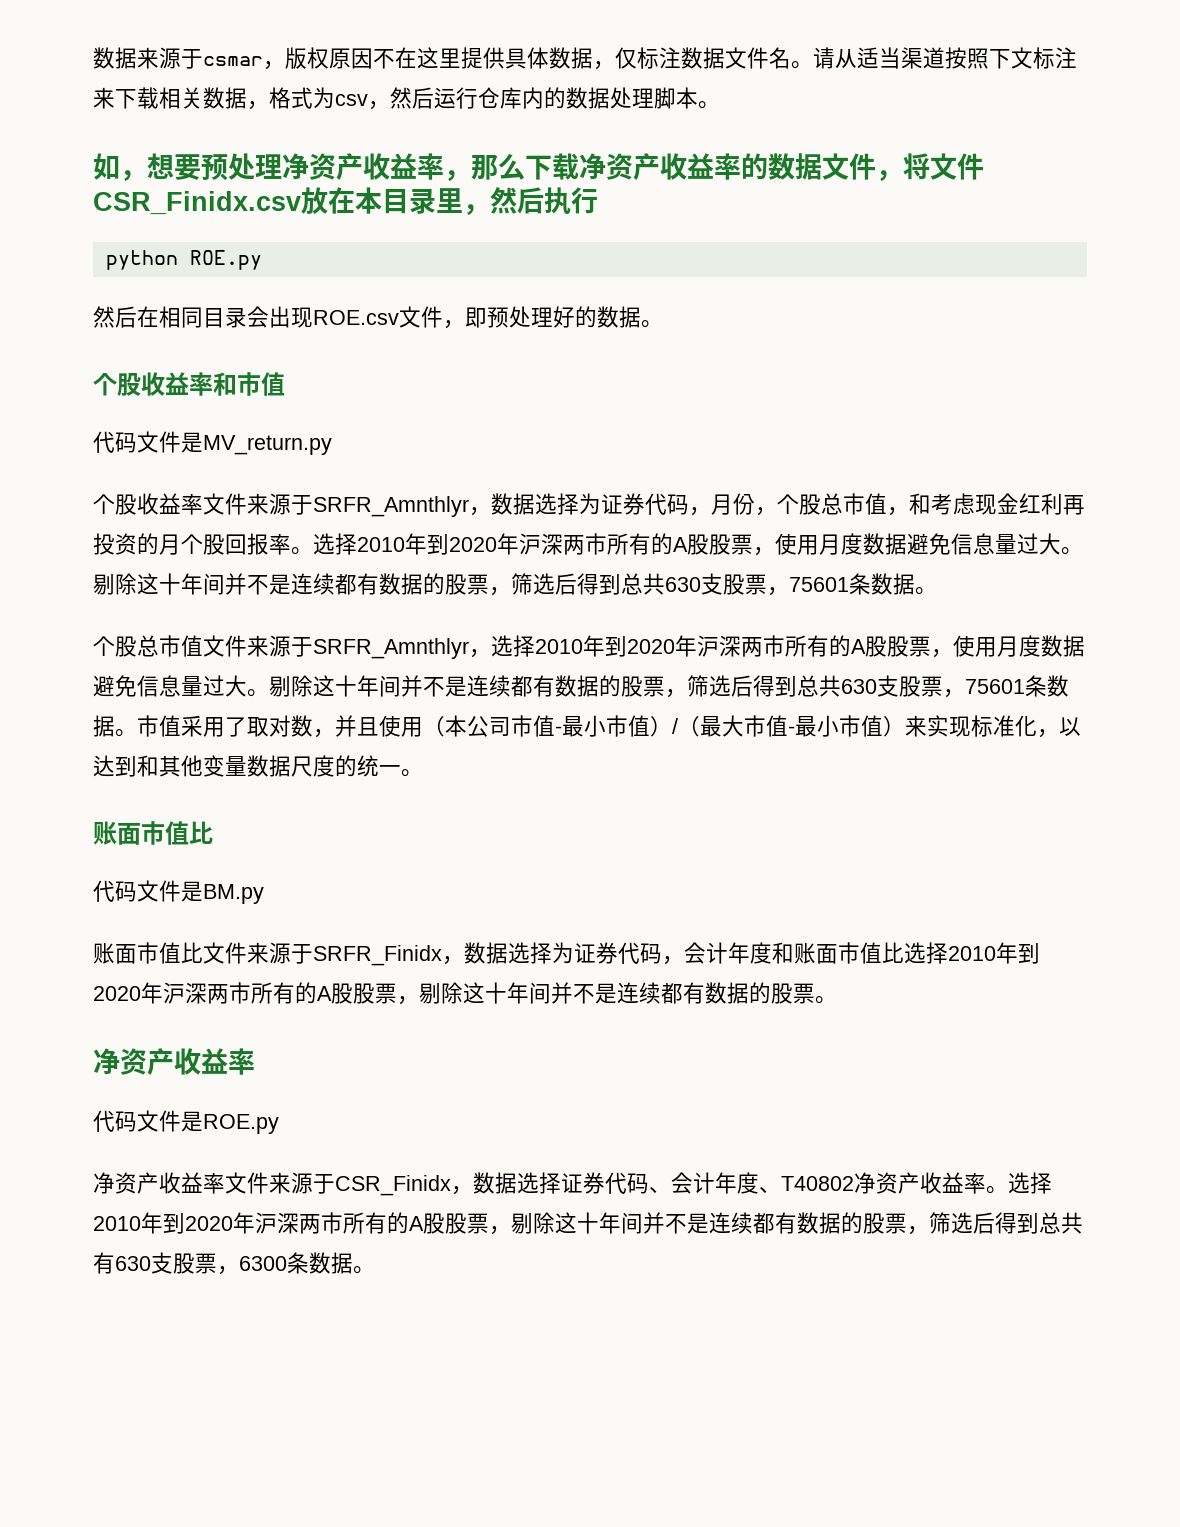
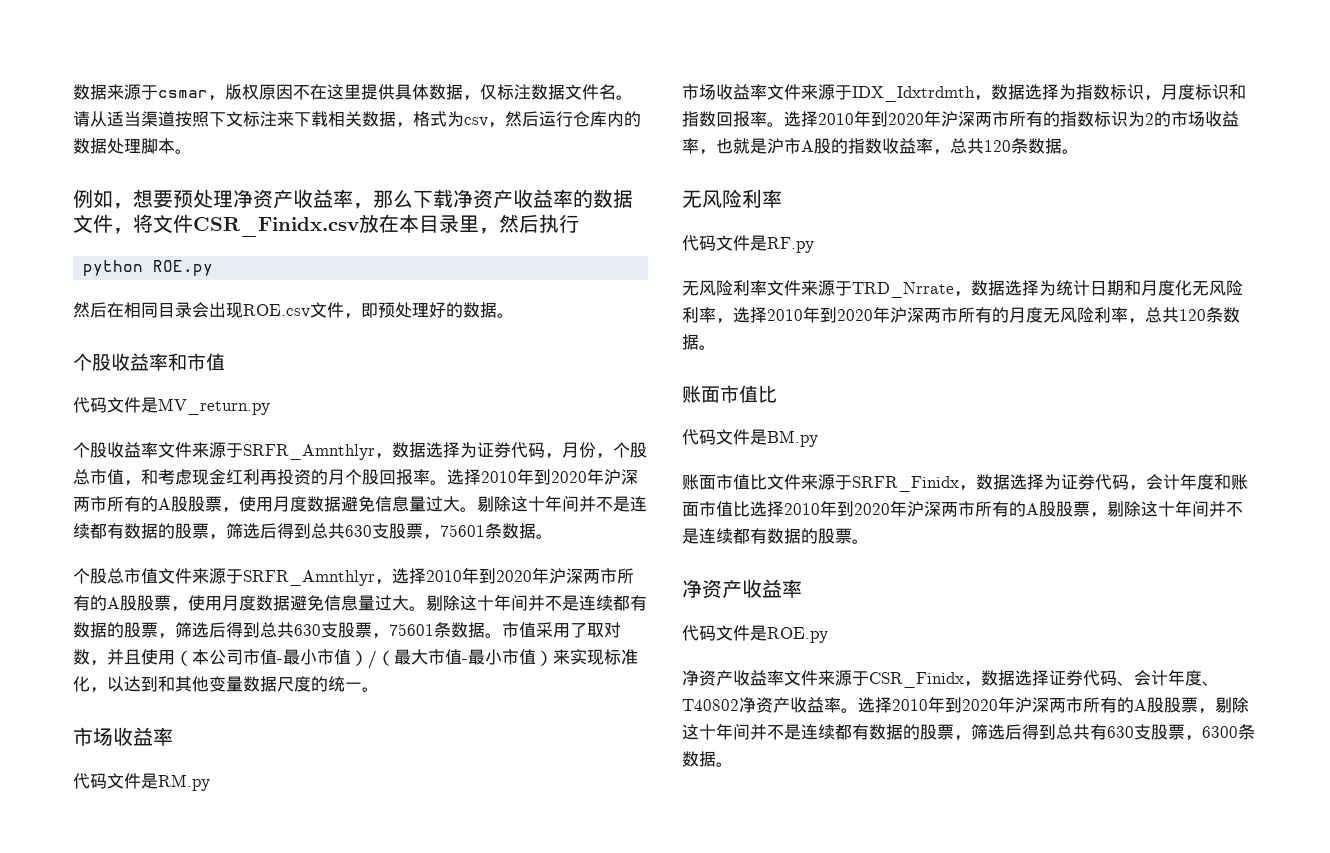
(720, 105) none -> [73,189,93,208] 例
(423, 773) none -> [73,727,173,746] [73,773,210,791] [682,84,1246,102] [682,110,1239,127] [682,138,1079,155] [682,189,782,208] [682,235,814,253] [682,280,1243,298] [682,306,1240,324] [682,334,716,350] // 市场收益率 // 代码文件是RM.py // 市场收益率文件来源于IDX_Idxtrdmth，数据选择为指数标识，月度标识和指数回报率。选择2010年到2020年沪深两市所有的指数标识为2的市场收益率，也就是沪市A股的指数收益率，总共120条数据。 // 无风险利率 // 代码文件是RF.py // 无风险利率文件来源于TRD_Nrrate，数据选择为统计日期和月度化无风险利率，选择2010年到2020年沪深两市所有的月度无风险利率，总共120条数据。

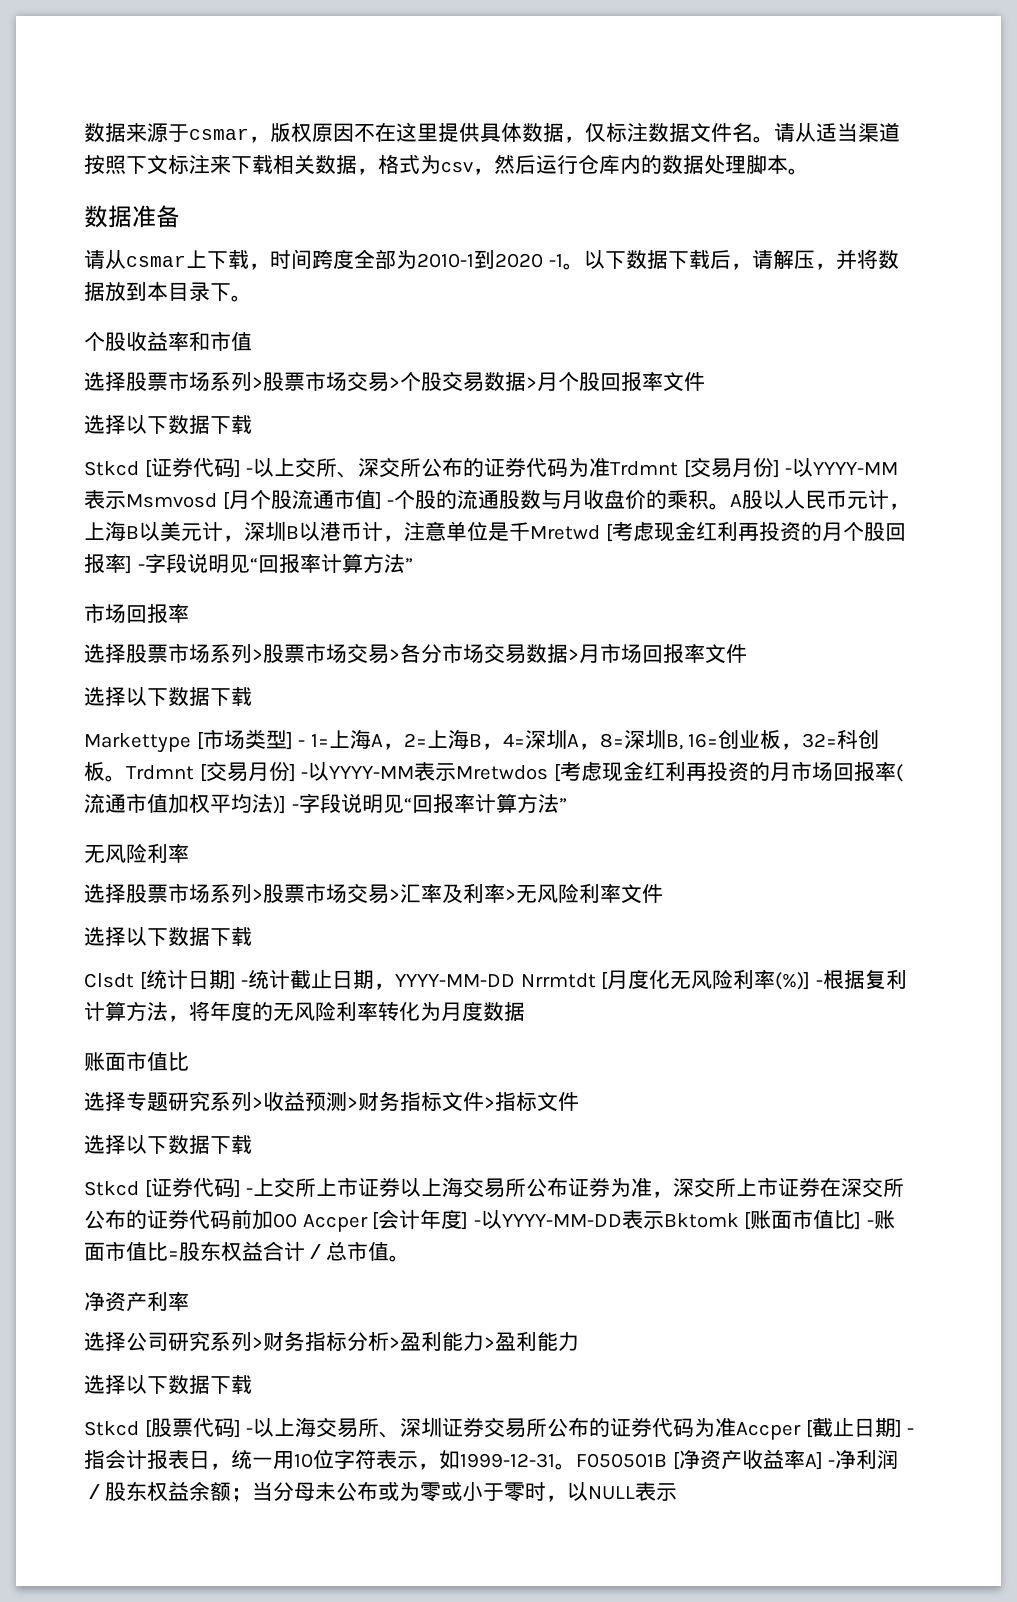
[73,189,633,209] [73,214,579,237] [83,260,214,276] [73,302,497,319] 例如，想要预处理净资产收益率，那么下载净资产收益率的数据文件，将文件CSR_Finidx.csv放在本目录里，然后执行 // python ROE.py // 然后在相同目录会出现ROE.csv文件，即预处理好的数据 -> [84,205,180,228] [84,249,899,270] [84,281,231,301] 数据准备 // 请从csmar上下载，时间跨度全部为2010-1到2020 -1。以下数据下载后，请解压，并将数据放到本目录下
[73,397,270,415] [73,442,647,460] [73,469,158,486] 代码文件是MV_return.py // 个股收益率文件来源于SRFR_Amnthlyr，数据选择为证券代码，月份，个股总市值，和 -> [84,371,705,392] [84,415,252,435] [84,457,899,478] [84,489,911,510] [84,521,613,542] 选择股票市场系列>股票市场交易>个股交易数据>月个股回报率文件 // 选择以下数据下载 // Stkcd [证券代码] -以上交所、深交所公布的证券代码为准Trdmnt [交易月份] -以YYYY-MM表示Msmvosd [月个股流通市值] -个股的流通股数与月收盘价的乘积。A股以人民币元计，上海B以美元计，深圳B以港币计，注意单位是千Mretwd [
[430,468,638,485] [73,495,647,513] [73,523,553,540] [73,567,634,586] [73,594,647,612] [73,622,621,639] [73,649,638,669] [73,676,379,693] [73,727,173,746] [73,773,210,791] [682,84,1246,102] [682,110,1239,127] [682,138,1079,155] [682,189,782,208] [682,235,814,253] [682,280,1243,298] [682,306,1240,324] [682,334,716,350] 。选择2010年到2020年沪深两市所有的A股股票，使用月度数据避免信息量过大。剔除这十年间并不是连续都有数据的股票，筛选后得到总共630支股票，75601条数据。 // 个股总市值文件来源于SRFR_Amnthlyr，选择2010年到2020年沪深两市所有的A股股票，使用月度数据避免信息量过大。剔除这十年间并不是连续都有数据的股票，筛选后得到总共630支股票，75601条数据。市值采用了取对数，并且使用（本公司市值-最小市值）/（最大市值-最小市值）来实现标准化，以达到和其他变量数据尺度的统一。 // 市场收益率 // 代码文件是RM.py // 市场收益率文件来源于IDX_Idxtrdmth，数据选择为指数标识，月度标识和指数回报率。选择2010年到2020年沪深两市所有的指数标识为2的市场收益率，也就是沪市A股的指数收益率，总共120条数据。 // 无风险利率 // 代码文件是RF.py // 无风险利率文件来源于TRD_Nrrate，数据选择为统计日期和月度化无风险利率，选择2010年到2020年沪深两市所有的月度无风险利率，总共120条数据。 -> [125,553,413,574] [84,603,189,624] [84,643,747,664] [84,687,252,707] [84,729,880,753] [84,761,903,782] [84,793,567,814] [84,843,189,863] [84,883,663,904] [84,927,252,947] [84,969,907,990] [84,1001,525,1022] ] -字段说明见“回报率计算方法” // 市场回报率 // 选择股票市场系列>股票市场交易>各分市场交易数据>月市场回报率文件 // 选择以下数据下载 // Markettype [市场类型] - 1=上海A，2=上海B，4=深圳A，8=深圳B, 16=创业板，32=科创板。Trdmnt [交易月份] -以YYYY-MM表示Mretwdos [考虑现金红利再投资的月市场回报率(流通市值加权平均法)] -字段说明见“回报率计算方法” // 无风险利率 // 选择股票市场系列>股票市场交易>汇率及利率>无风险利率文件 // 选择以下数据下载 // Clsdt [统计日期] -统计截止日期，YYYY-MM-DD Nrrmtdt [月度化无风险利率(%)] -根据复利计算方法，将年度的无风险利率转化为月度数据
[682,429,818,447] [682,473,1248,492] [682,500,1243,518] [682,528,869,544] [682,579,802,599] [682,625,828,643] [682,669,1219,688] [682,696,1249,714] [682,723,1255,741] [682,751,733,767] 代码文件是BM.py // 账面市值比文件来源于SRFR_Finidx，数据选择为证券代码，会计年度和账面市值比选择2010年到2020年沪深两市所有的A股股票，剔除这十年间并不是连续都有数据的股票。 // 净资产收益率 // 代码文件是ROE.py // 净资产收益率文件来源于CSR_Finidx，数据选择证券代码、会计年度、T40802净资产收益率。选择2010年到2020年沪深两市所有的A股股票，剔除这十年间并不是连续都有数据的股票，筛选后得到总共有630支股票，6300条数据。 -> [84,1091,579,1112] [84,1135,252,1155] [84,1177,905,1198] [84,1209,895,1232] [84,1241,410,1262] [84,1291,189,1312] [84,1331,579,1351] [84,1375,252,1395] [84,1417,915,1440] [84,1449,899,1470] [84,1481,677,1502] 选择专题研究系列>收益预测>财务指标文件>指标文件 // 选择以下数据下载 // Stkcd [证券代码] -上交所上市证券以上海交易所公布证券为准，深交所上市证券在深交所公布的证券代码前加00 Accper [会计年度] -以YYYY-MM-DD表示Bktomk [账面市值比] -账面市值比=股东权益合计／总市值。 // 净资产利率 // 选择公司研究系列>财务指标分析>盈利能力>盈利能力 // 选择以下数据下载 // Stkcd [股票代码] -以上海交易所、深圳证券交易所公布的证券代码为准Accper [截止日期] -指会计报表日，统一用10位字符表示，如1999-12-31。F050501B [净资产收益率A] -净利润／股东权益余额；当分母未公布或为零或小于零时，以NULL表示

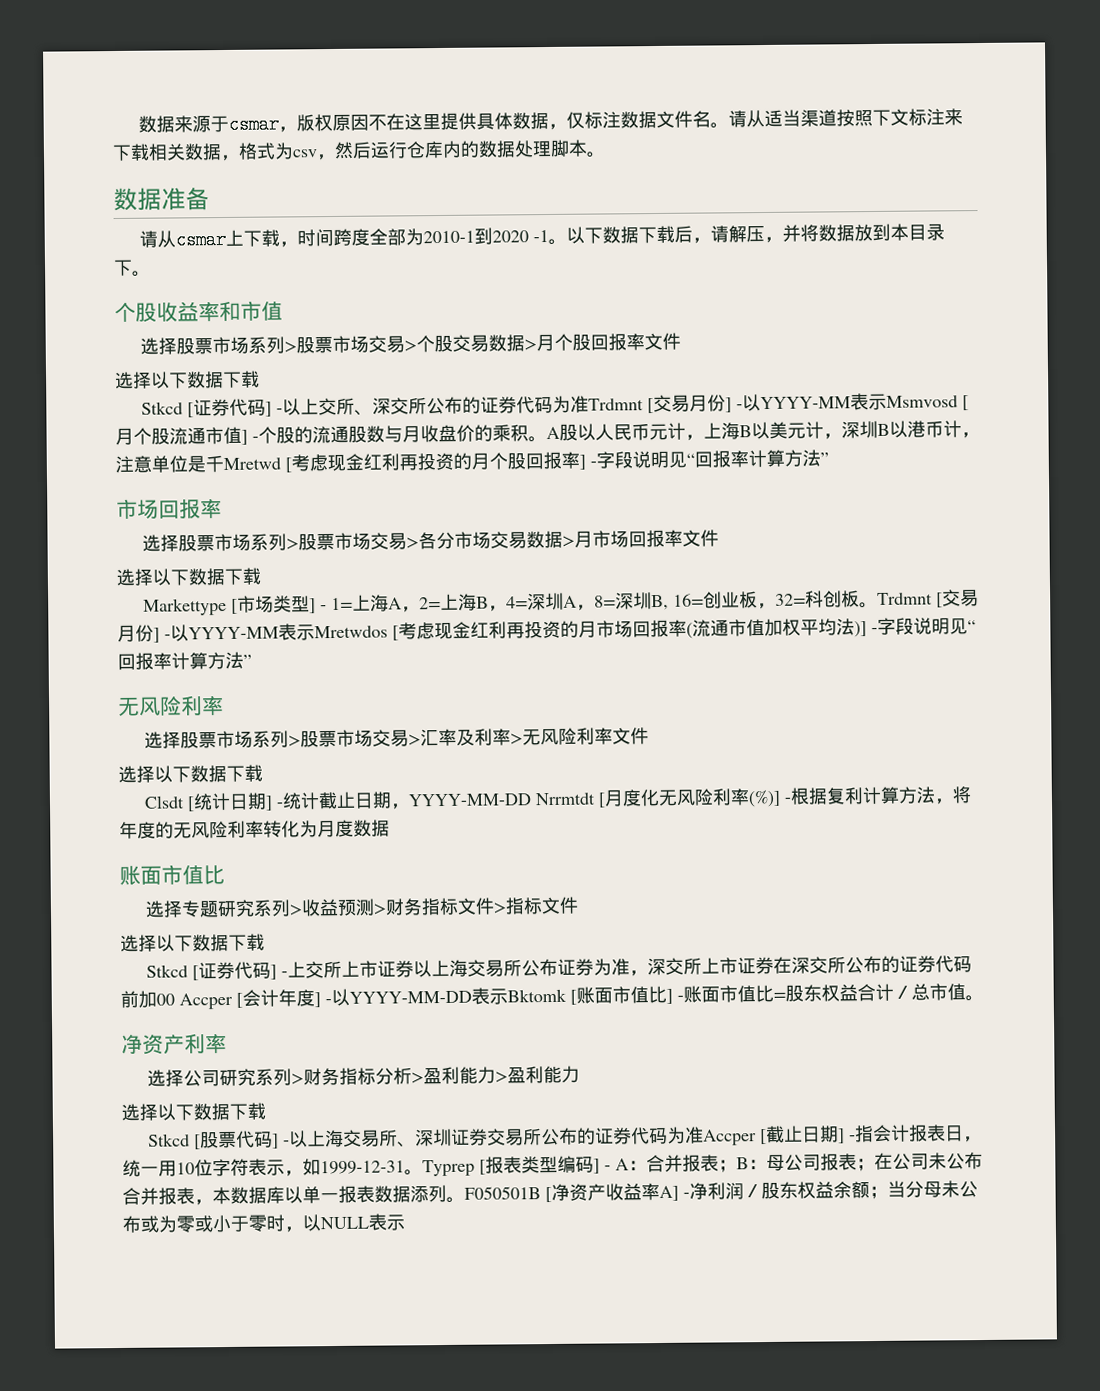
(576, 1466) none -> [422,1152,983,1177] [122,1184,465,1206] Typrep [报表类型编码] - A：合并报表；B：母公司报表；在公司未公布合并报表，本数据库以单一报表数据添列。

